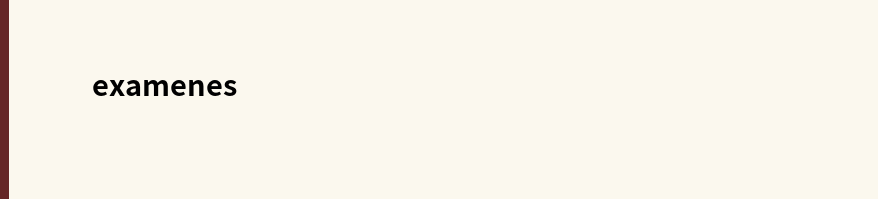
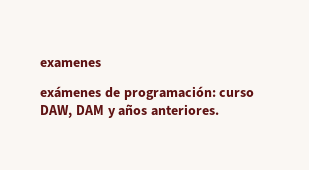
(237, 88) none -> [40,86,255,100] [40,104,220,118] // exámenes de programación: curso DAW, DAM y años anteriores.

